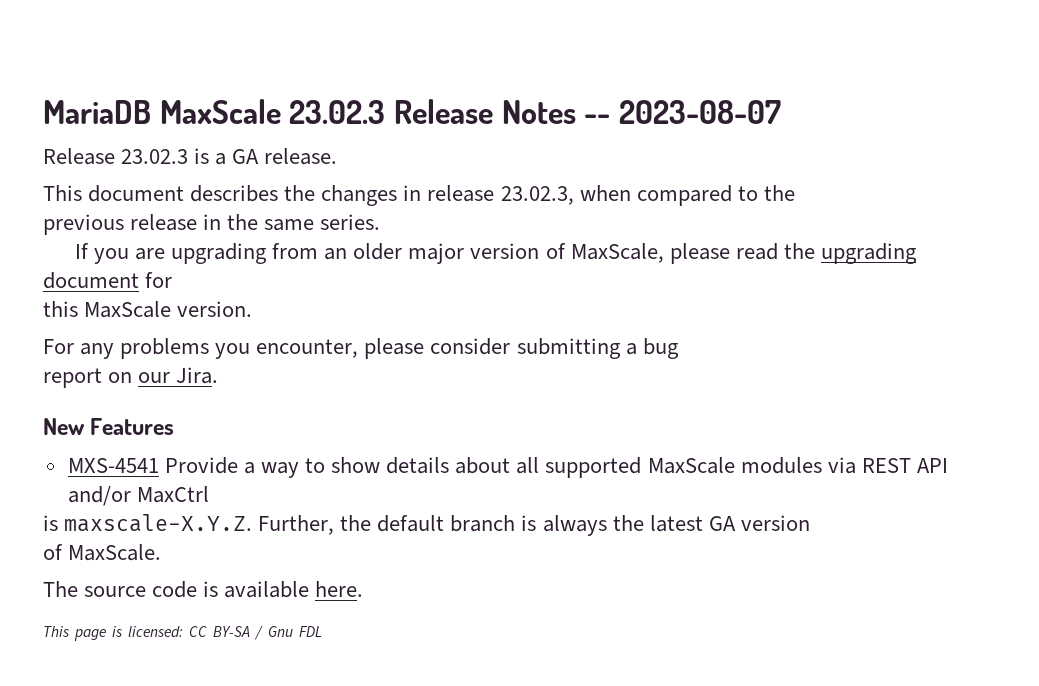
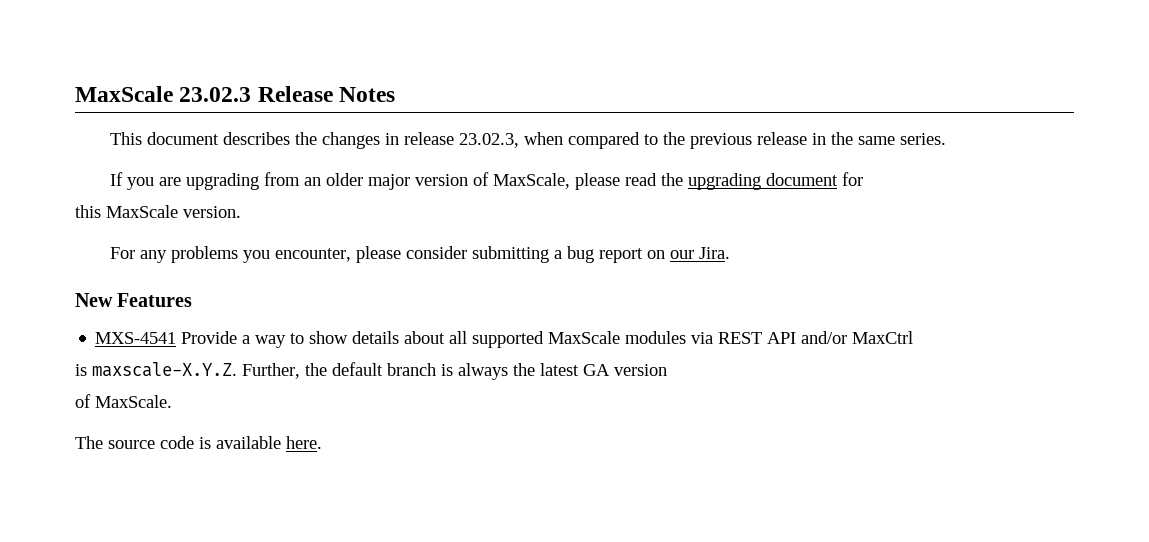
[43,100,151,124] MariaDB -> (75, 94) none
[584,100,781,124] [43,148,338,165] -- 2023-08-07 // Release 23.02.3 is a GA release. -> (396, 94) none
(795, 193) // -> (685, 138) none
(679, 348) // -> (594, 254) none
[43,626,322,641] // This page is licensed: CC BY-SA / Gnu FDL -> (322, 442) none

